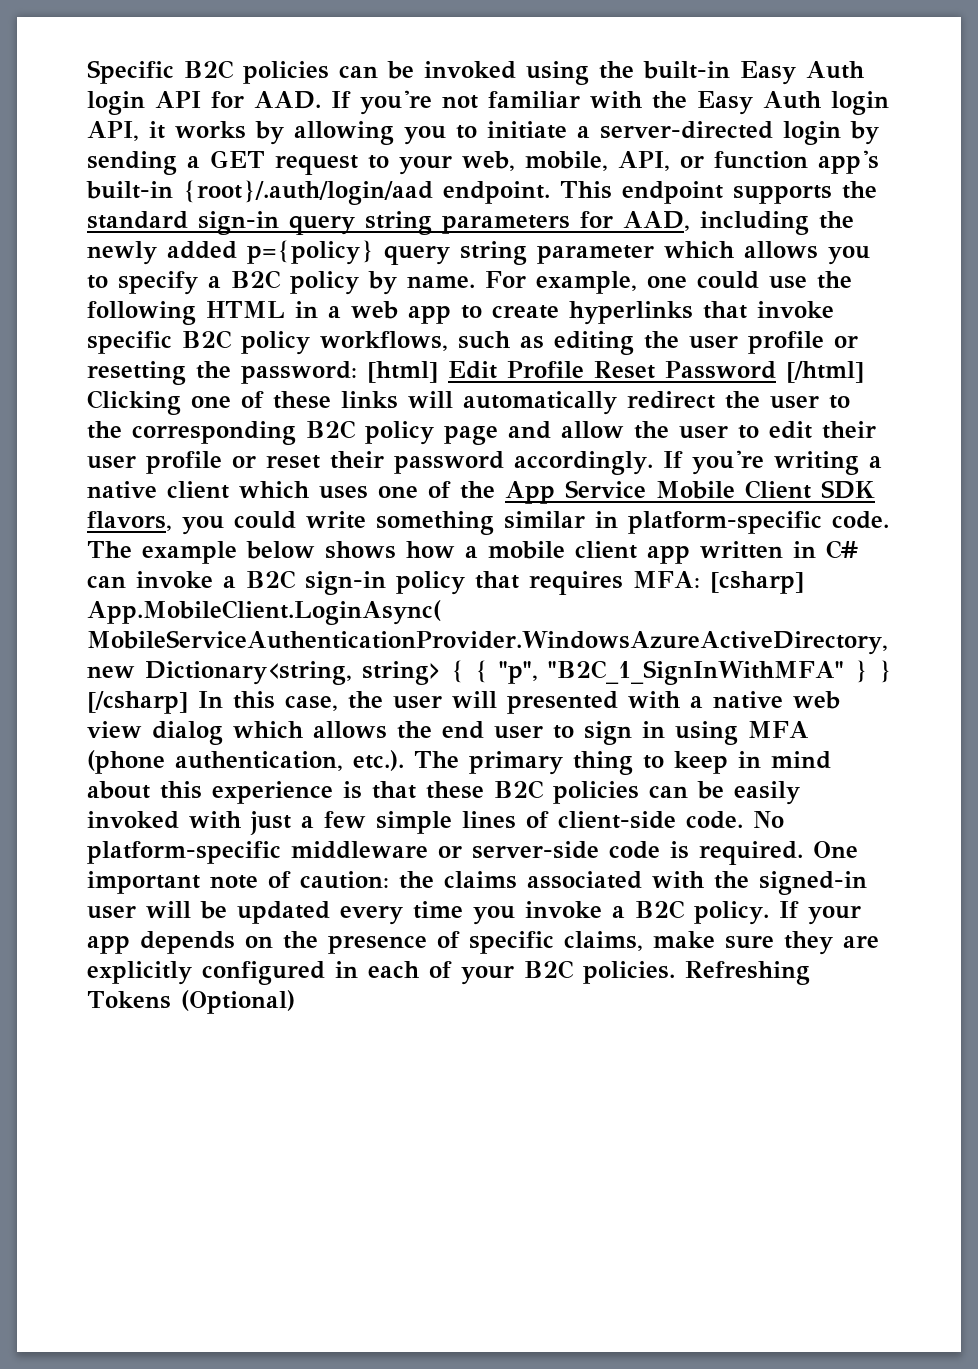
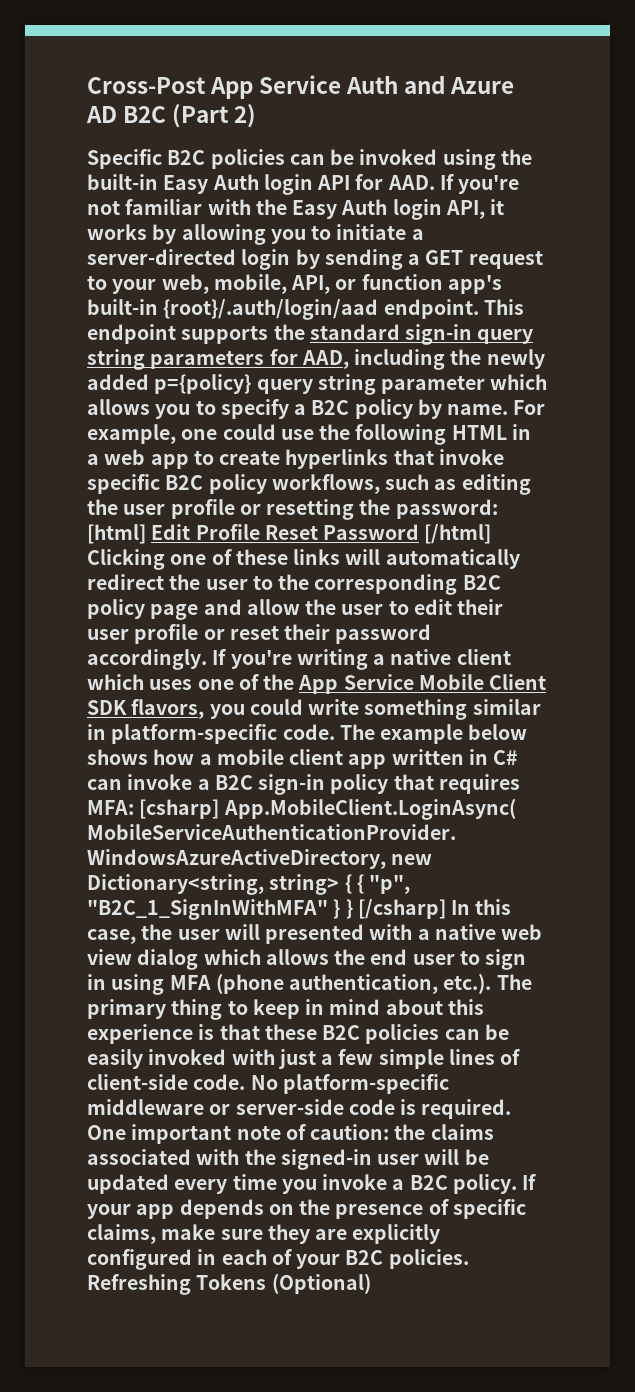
(87, 72) none -> [87,75,515,99] [86,104,257,128] Cross-Post App Service Auth and Azure AD B2C (Part 2) //

